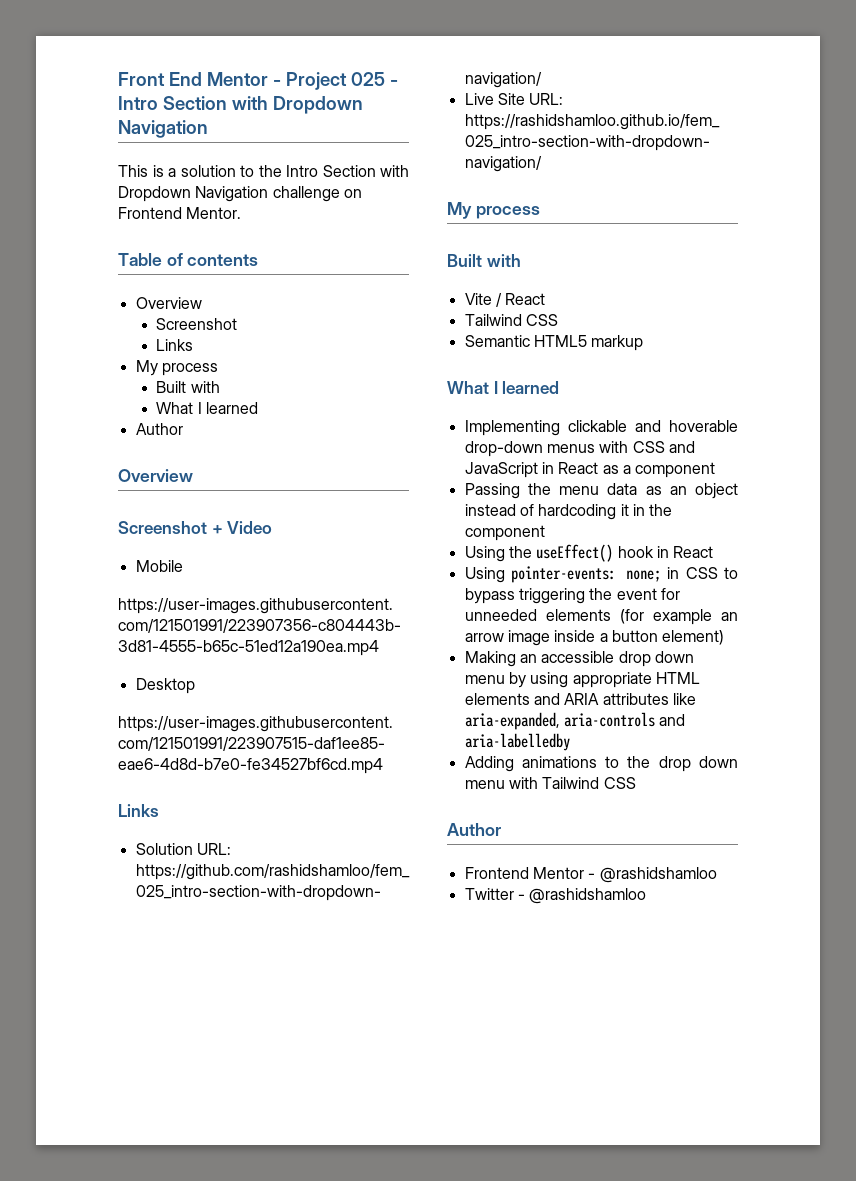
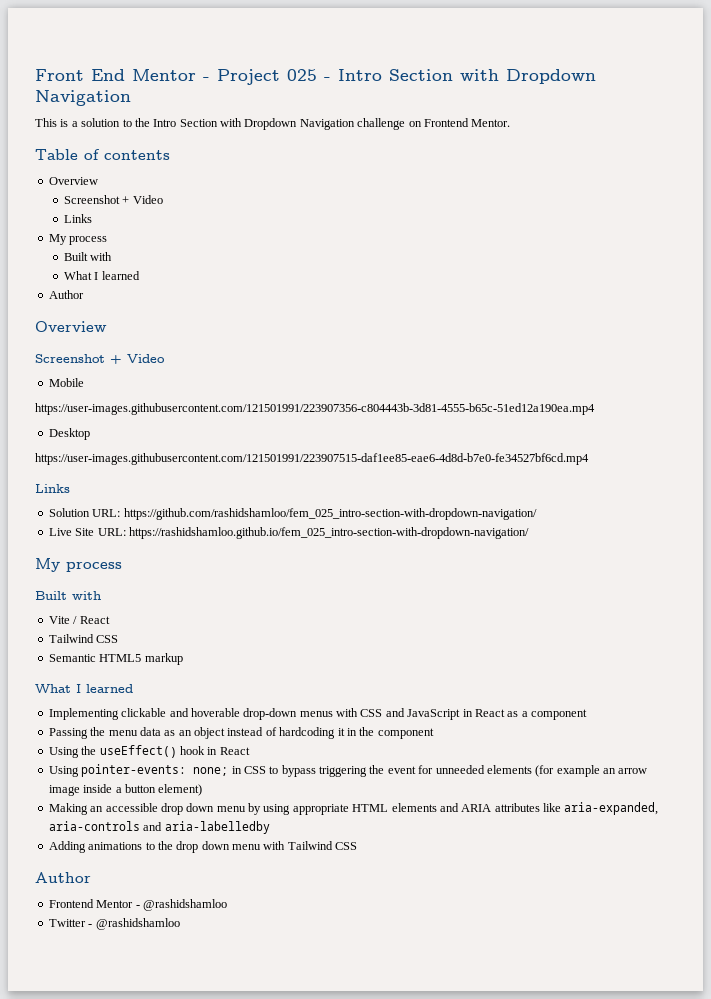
(238, 324) none -> [122,195,163,204] + Video

